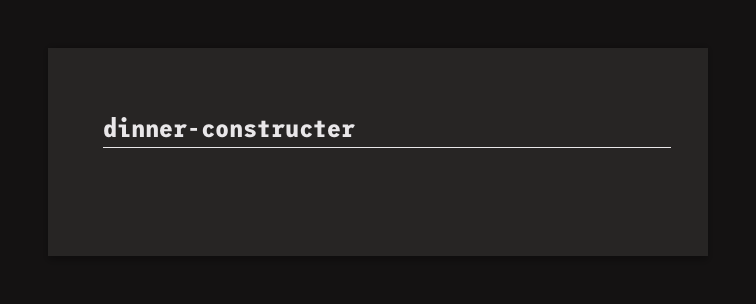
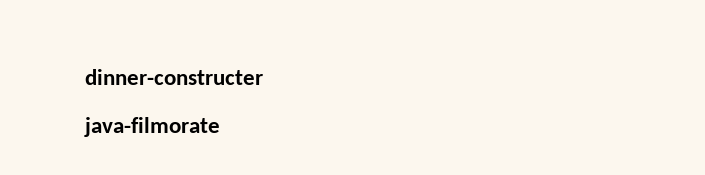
(355, 127) none -> [84,117,220,137] // java-filmorate

